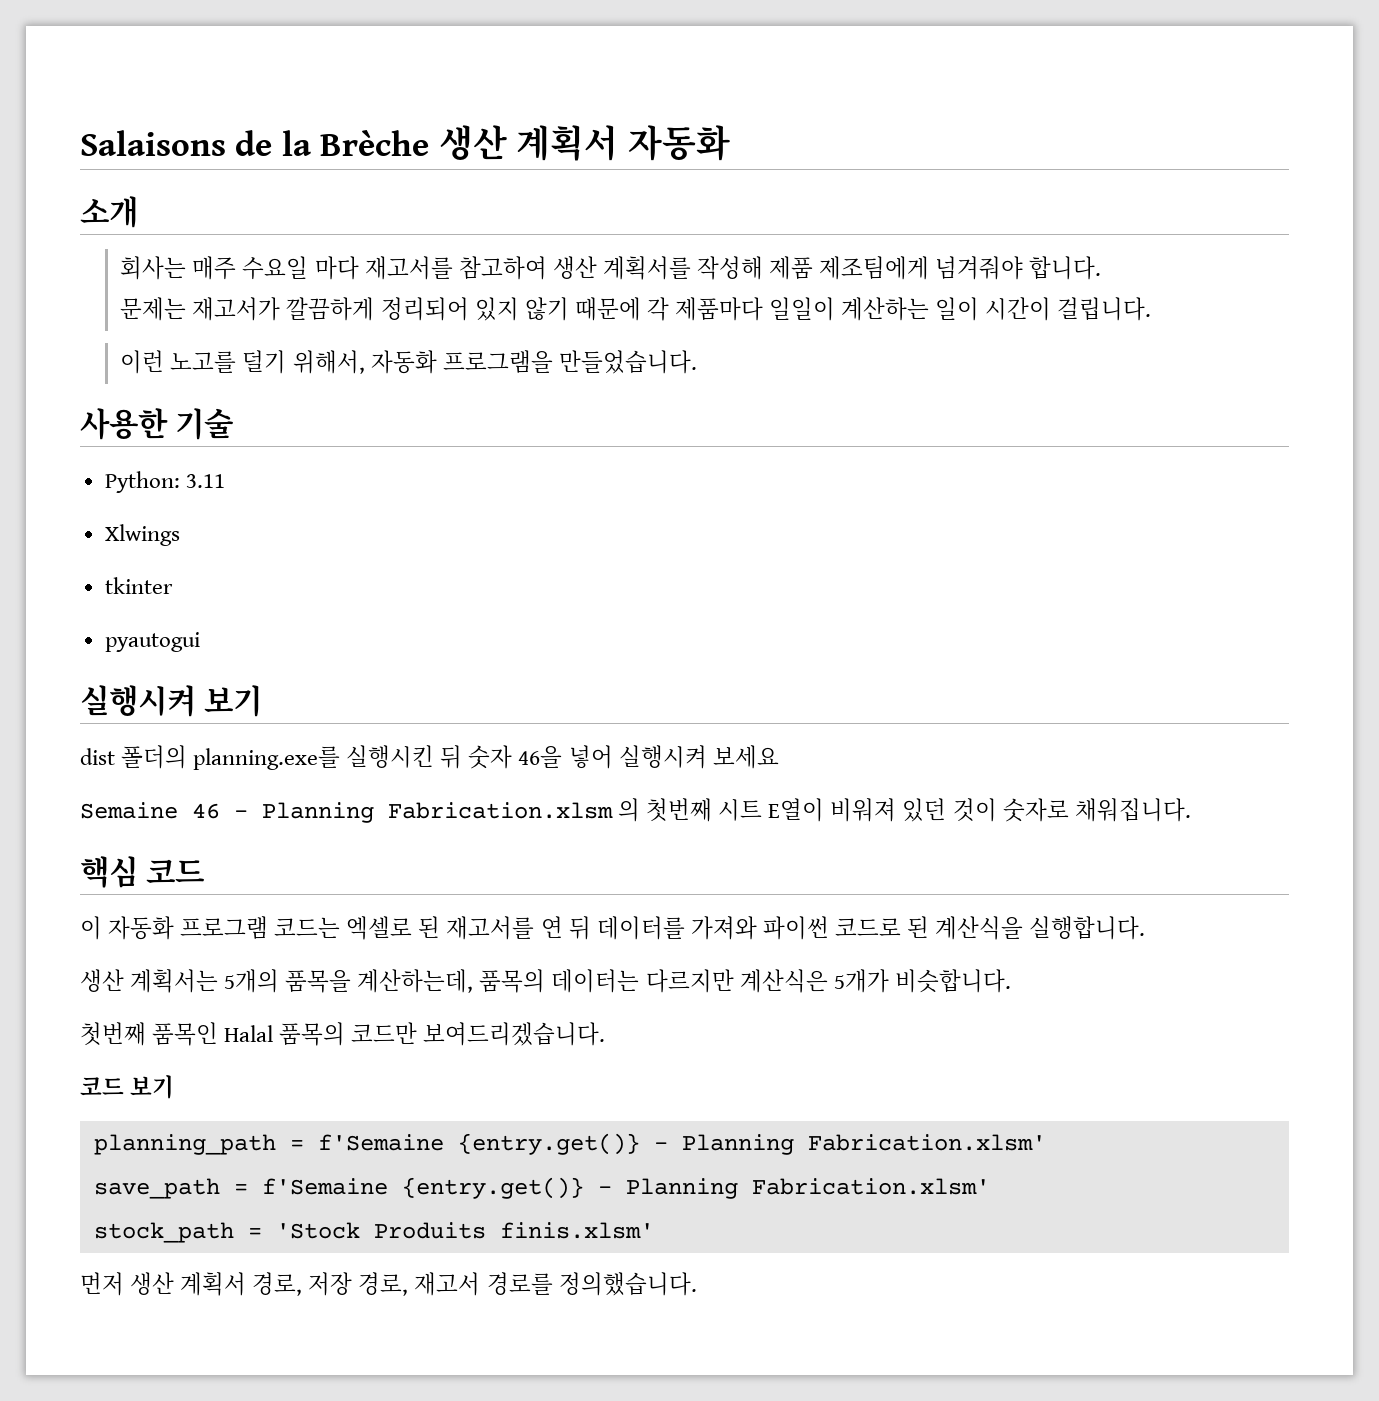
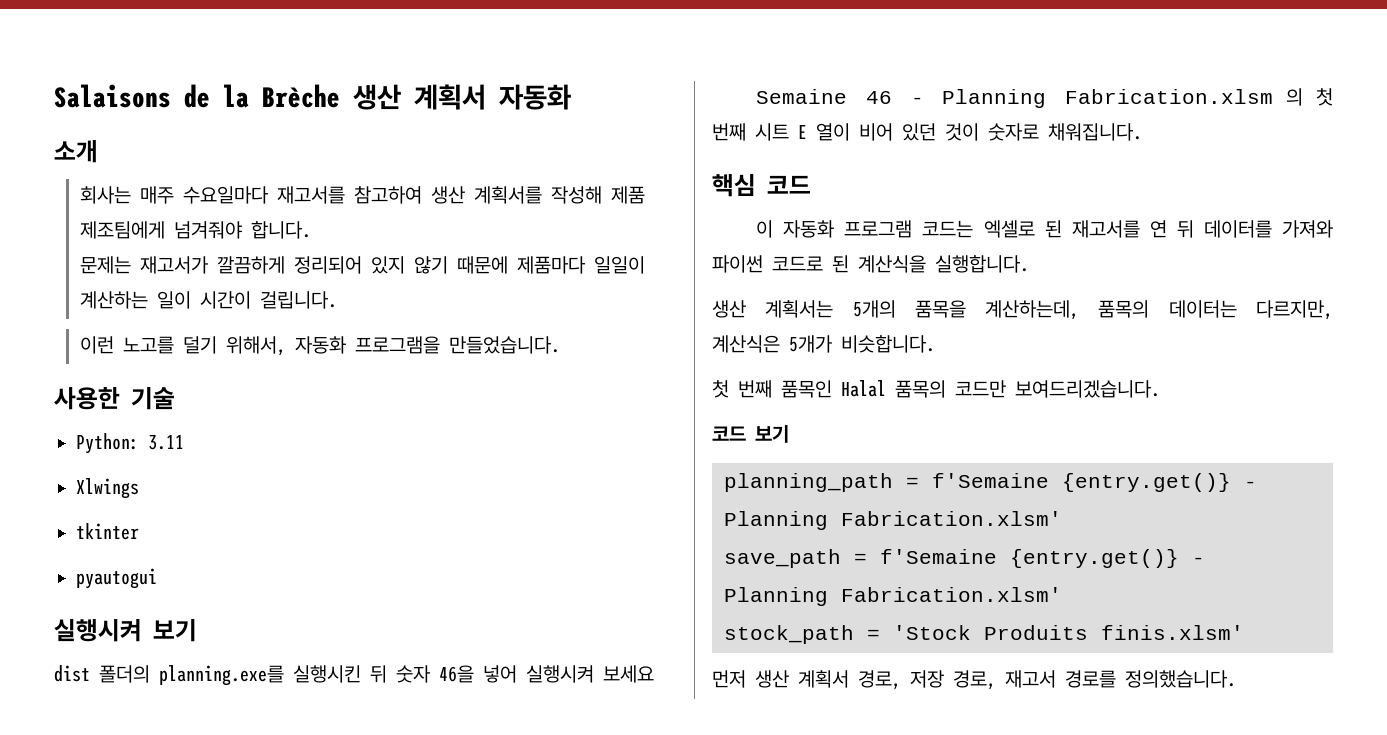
[242,256,359,280] 수요일 마다 -> [183,186,270,204] 수요일마다
[646,297,669,321] 각 -> (509, 265) none
[646,798,897,822] 첫번째 시트 E열이 비워져 -> [1316,88,1333,106] [712,123,893,141] 첫 번째 시트 E 열이 비어
[645,969,734,993] 다르지만 -> [1256,300,1333,320] 다르지만,
[80,1022,146,1046] 첫번째 -> [712,380,772,398] 첫 번째

